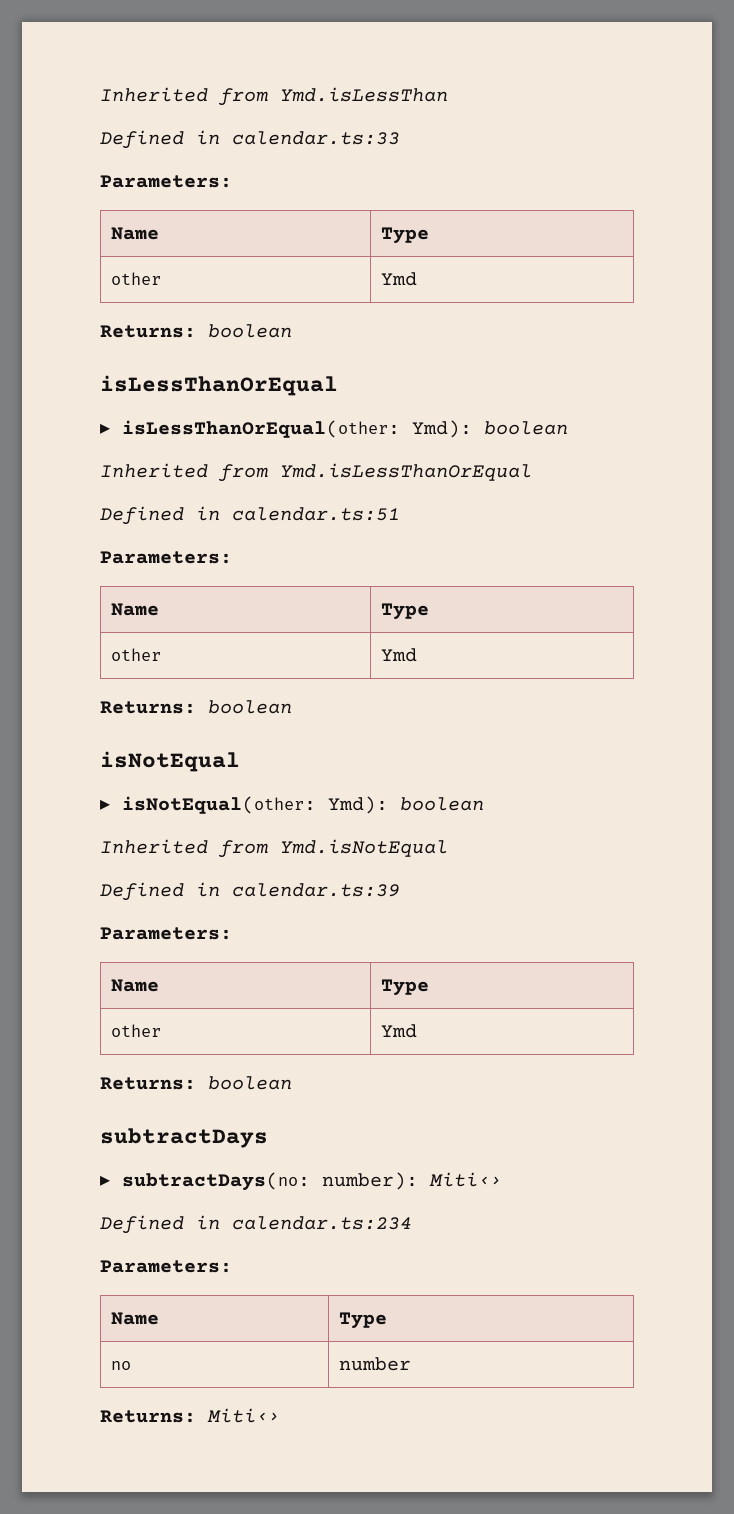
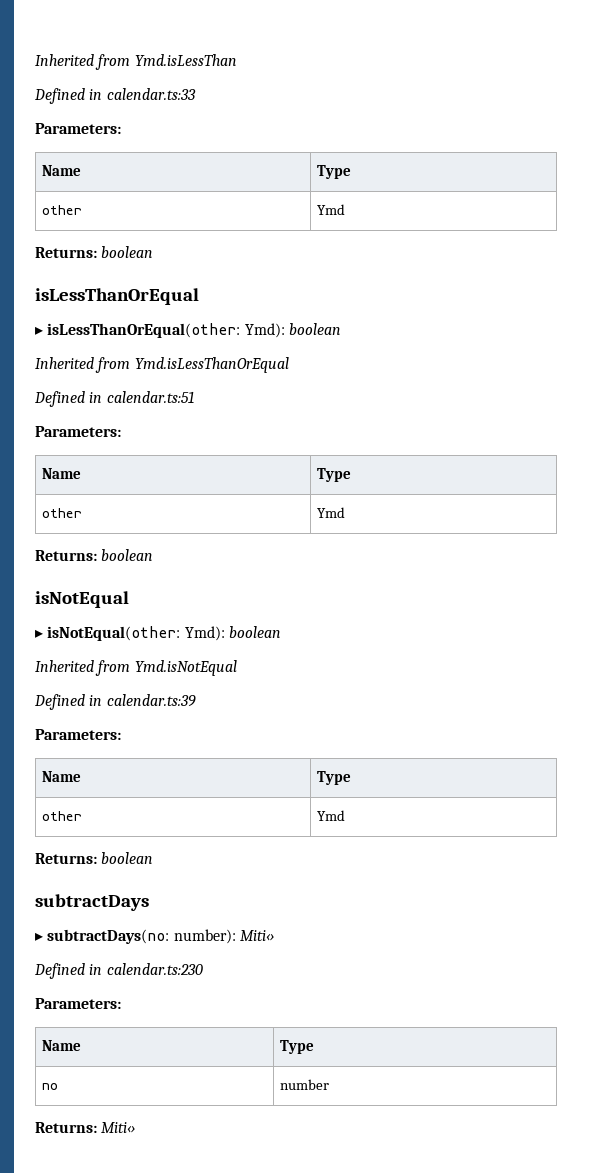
[232,1216,412,1230] calendar.ts:234 -> [106,963,203,975] calendar.ts:230

